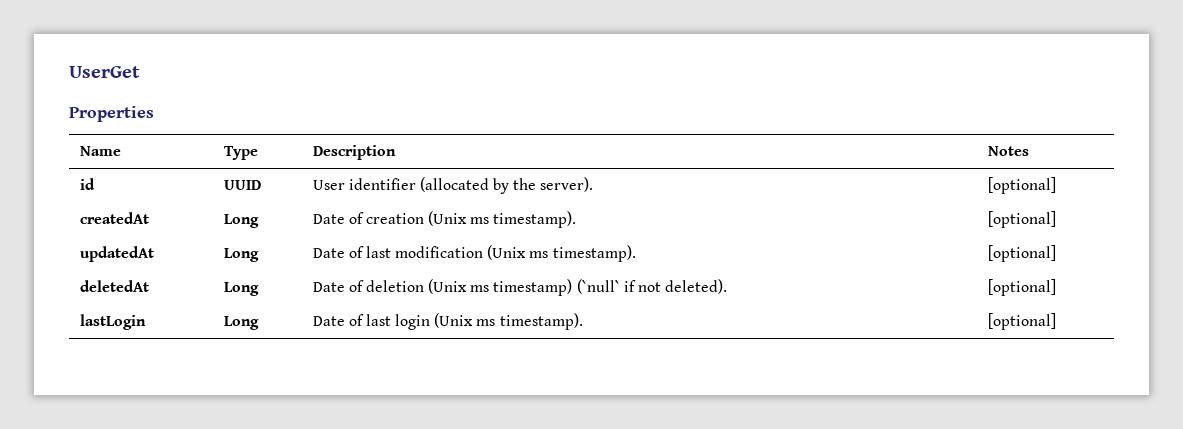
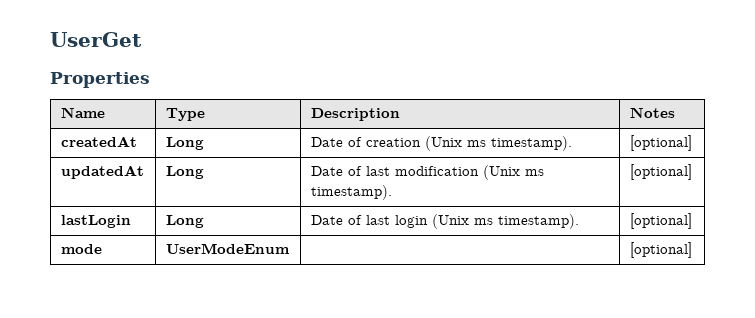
[79,178,95,190] [223,180,261,190] [312,177,594,194] [987,177,1056,194] // id | UUID | User identifier (allocated by the server). | [optional] -> (675, 112) none
[79,280,149,292] [223,282,259,296] [312,279,728,296] [987,279,1056,296] // deletedAt | Long | Date of deletion (Unix ms timestamp) (`null` if not deleted). | [optional] -> (692, 172) none
(1056, 321) none -> [60,244,102,254] [165,243,290,254] [629,242,692,258] // mode | UserModeEnum | | [optional]

